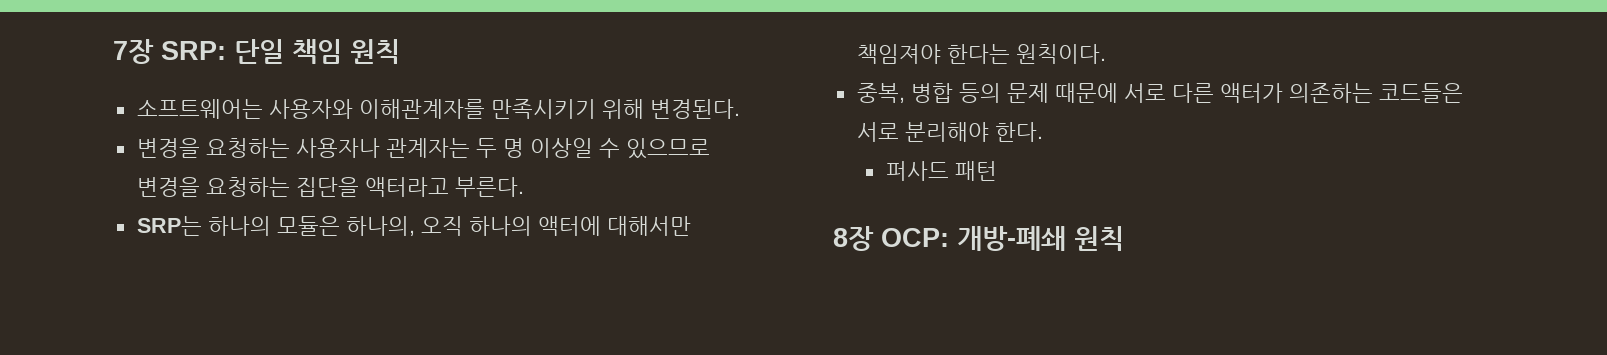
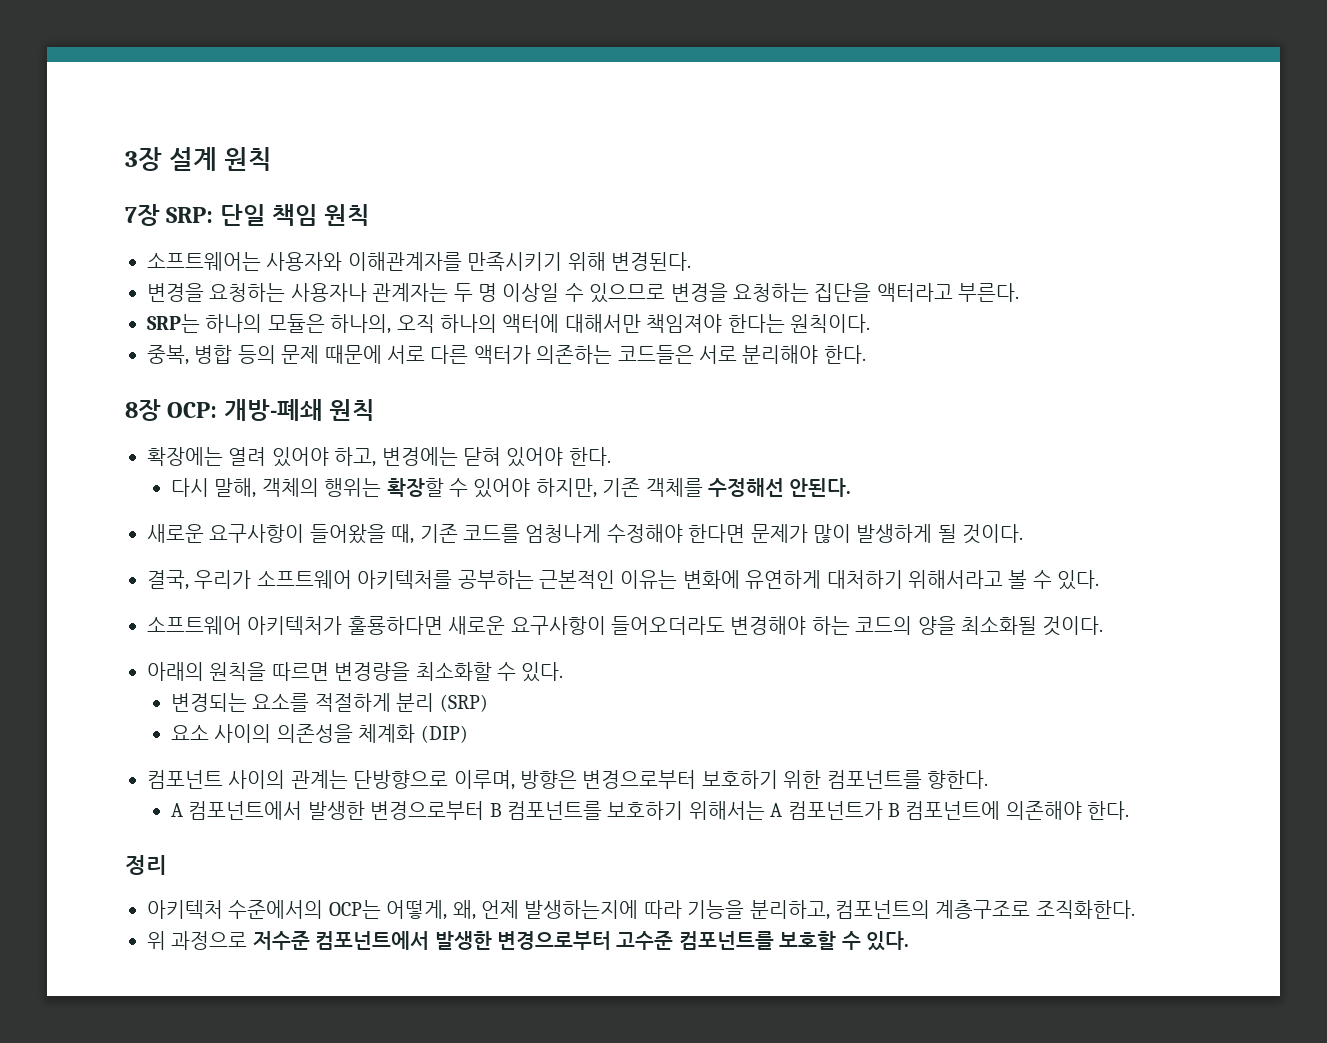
(113, 51) none -> [125,147,272,171] 3장 설계 원칙 //
[885,161,997,181] // 퍼사드 패턴 -> (866, 354) none
(1124, 238) none -> [147,447,611,467] [171,478,852,498] [147,524,1024,544] [147,570,1100,590] [147,616,1104,636] [147,662,564,682] [171,693,488,712] [171,724,468,743] [147,770,988,790] [171,801,1130,820] [125,855,167,875] [147,900,1135,920] [147,931,909,951] // 확장에는 열려 있어야 하고, 변경에는 닫혀 있어야 한다. // 다시 말해, 객체의 행위는 확장할 수 있어야 하지만, 기존 객체를 수정해선 안된다. // 새로운 요구사항이 들어왔을 때, 기존 코드를 엄청나게 수정해야 한다면 문제가 많이 발생하게 될 것이다. // 결국, 우리가 소프트웨어 아키텍처를 공부하는 근본적인 이유는 변화에 유연하게 대처하기 위해서라고 볼 수 있다. // 소프트웨어 아키텍처가 훌룡하다면 새로운 요구사항이 들어오더라도 변경해야 하는 코드의 양을 최소화될 것이다. // 아래의 원칙을 따르면 변경량을 최소화할 수 있다. // 변경되는 요소를 적절하게 분리 (SRP) // 요소 사이의 의존성을 체계화 (DIP) // 컴포넌트 사이의 관계는 단방향으로 이루며, 방향은 변경으로부터 보호하기 위한 컴포넌트를 향한다. // A 컴포넌트에서 발생한 변경으로부터 B 컴포넌트를 보호하기 위해서는 A 컴포넌트가 B 컴포넌트에 의존해야 한다. // 정리 // 아키텍처 수준에서의 OCP는 어떻게, 왜, 언제 발생하는지에 따라 기능을 분리하고, 컴포넌트의 계층구조로 조직화한다. // 위 과정으로 저수준 컴포넌트에서 발생한 변경으로부터 고수준 컴포넌트를 보호할 수 있다.

